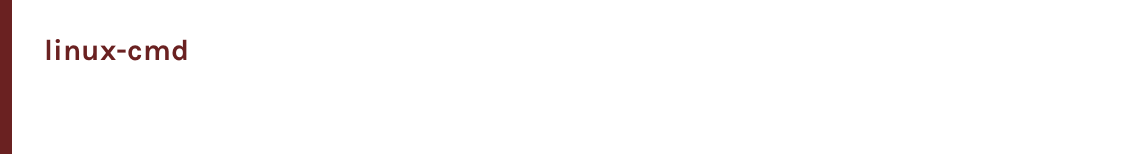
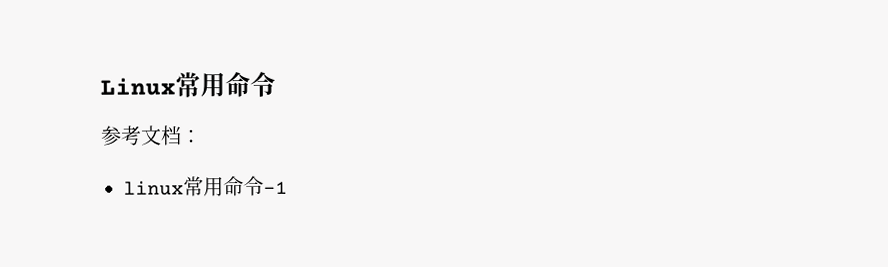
[44,39,189,61] linux-cmd -> [100,71,276,98] [100,125,202,146] [123,175,288,197] Linux常用命令 // 参考文档： // linux常用命令-1

